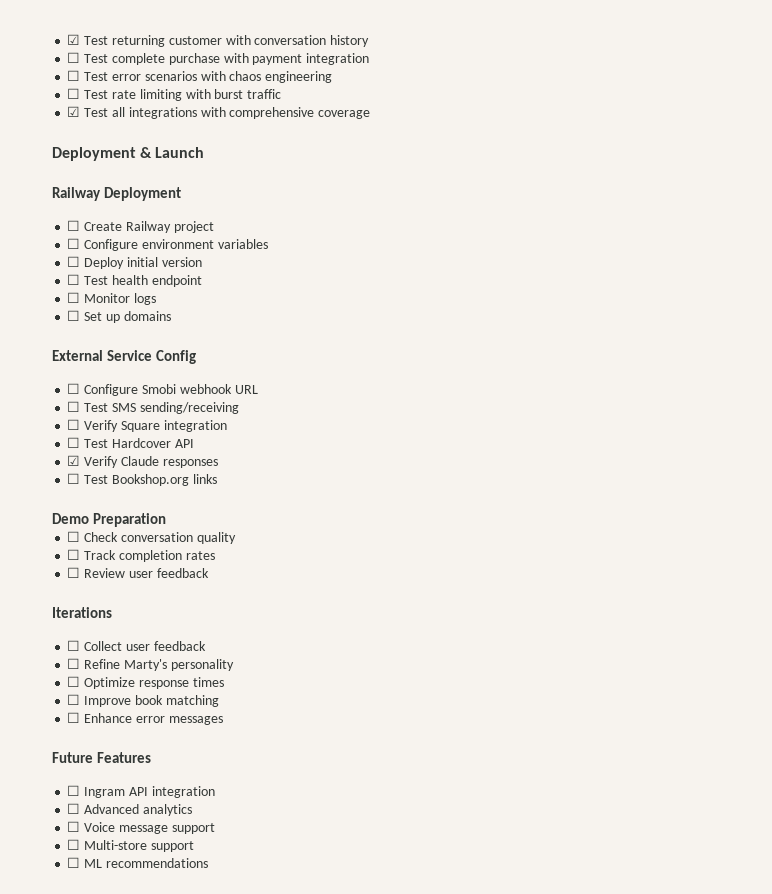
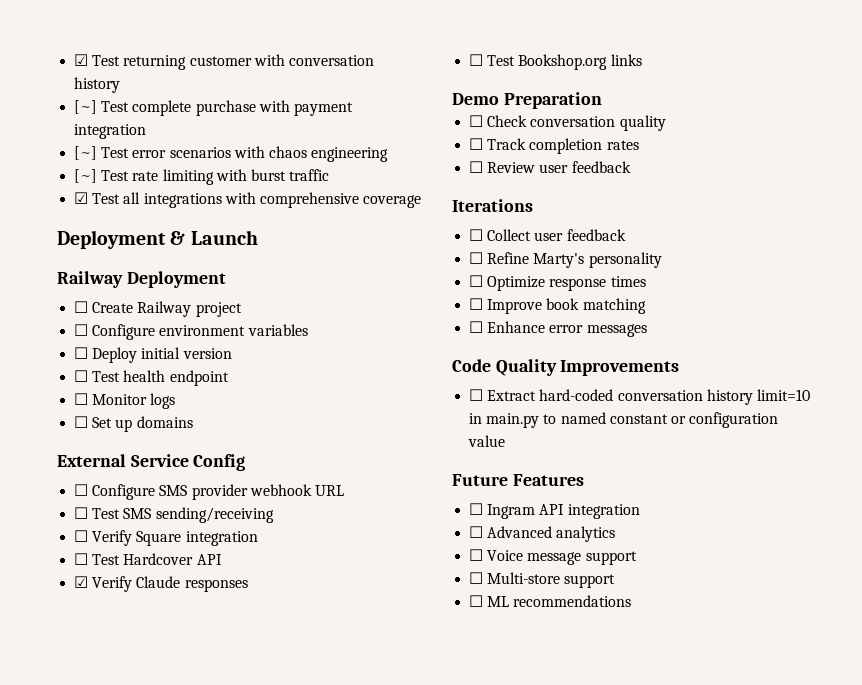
[67,52,81,63] ☐ -> [74,100,98,114] [~]
[67,70,81,81] ☐ -> [74,146,98,160] [~]
[67,88,81,99] ☐ -> [74,169,98,183] [~]
[141,384,176,394] Smobi -> [159,484,248,500] SMS provider
(223, 720) none -> [452,359,680,376] [469,389,810,405] [469,412,779,428] [468,435,506,447] // Code Quality Improvements // ☐ Extract hard-coded conversation history limit=10 in main.py to named constant or configuration value

